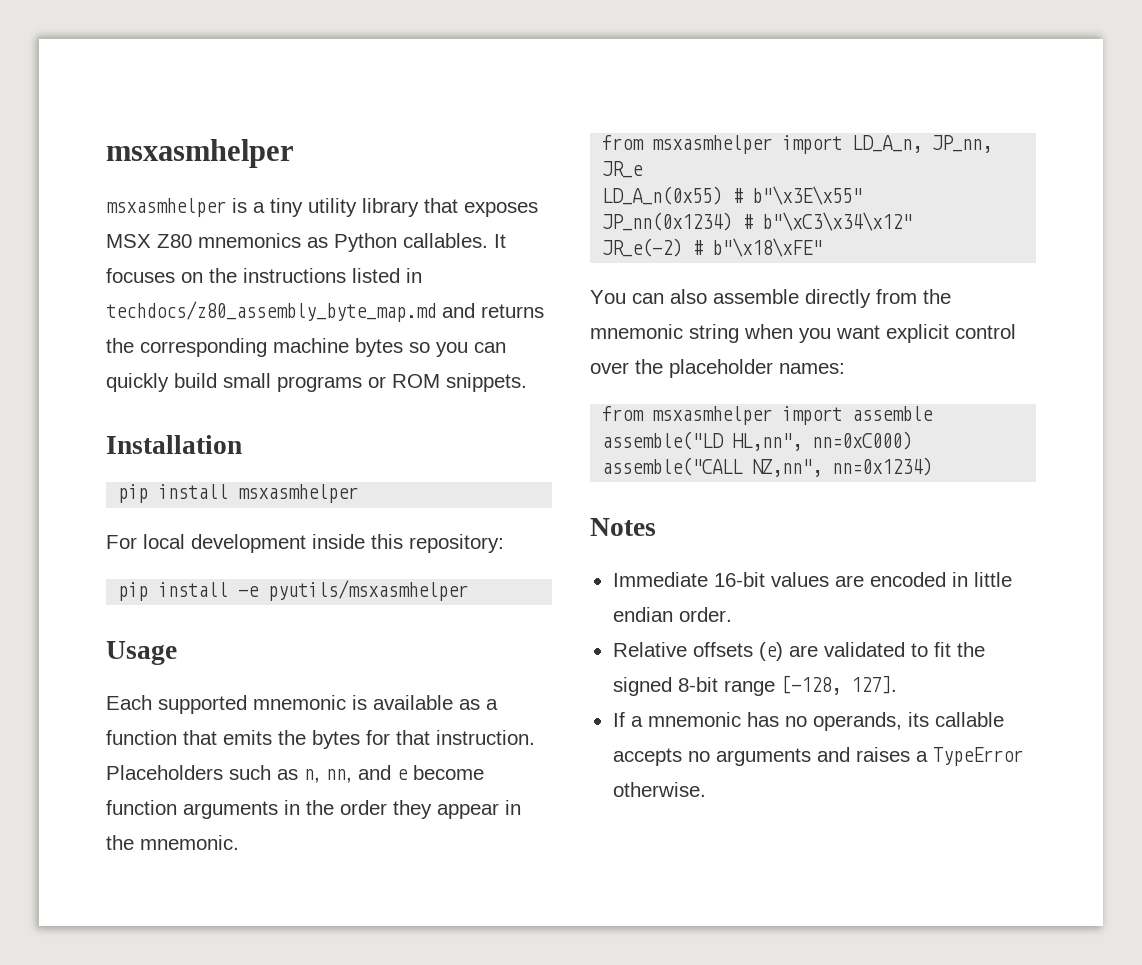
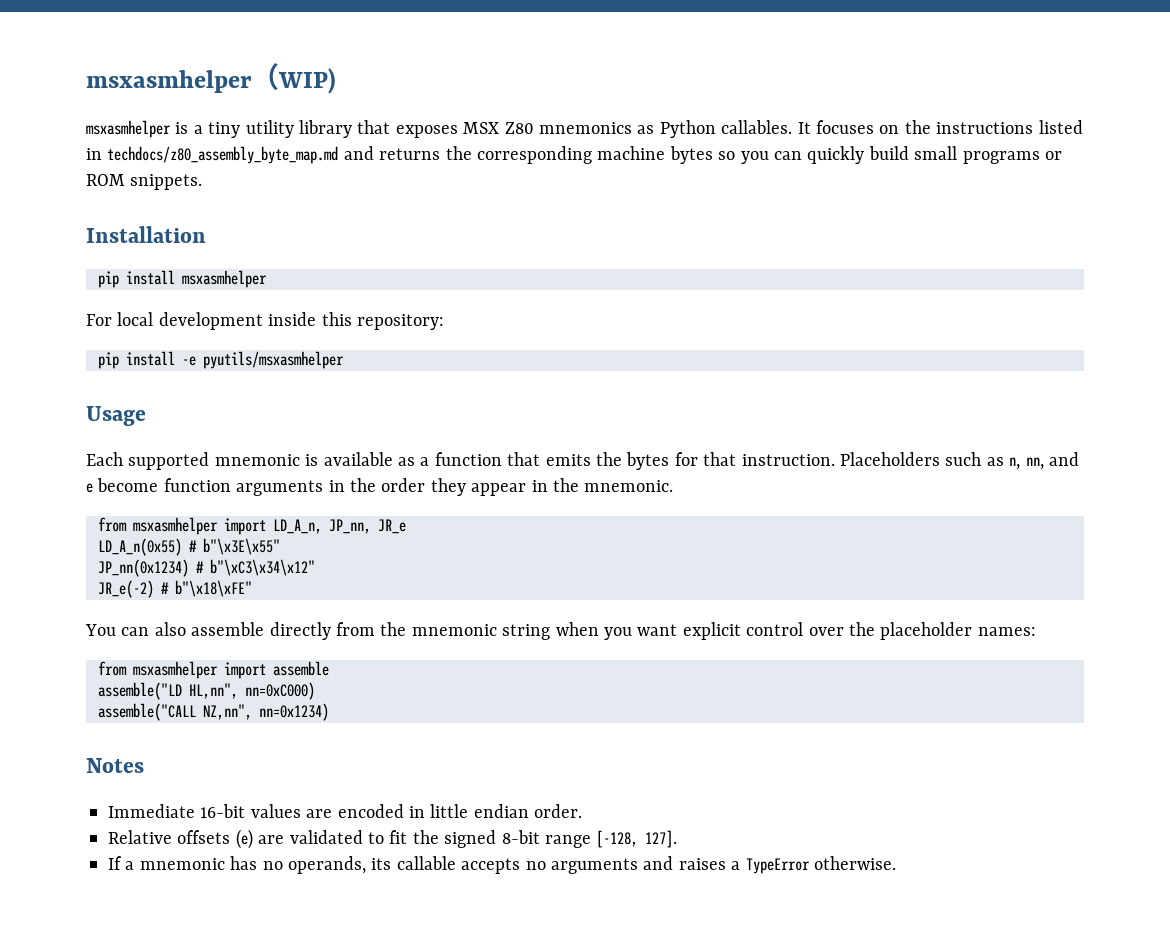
[106,139,294,168] msxasmhelper -> [86,63,336,94] msxasmhelper（WIP)

